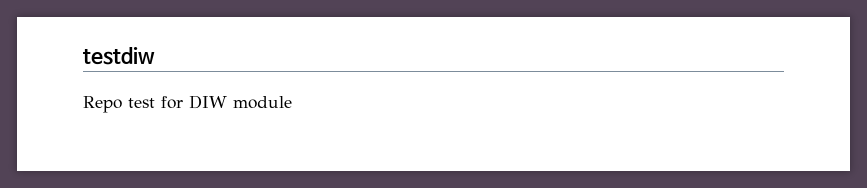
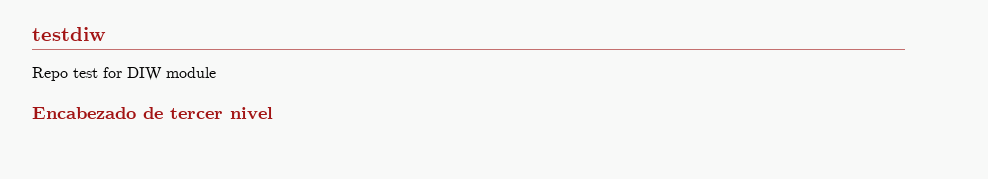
(292, 102) none -> [32,107,273,120] // Encabezado de tercer nivel

